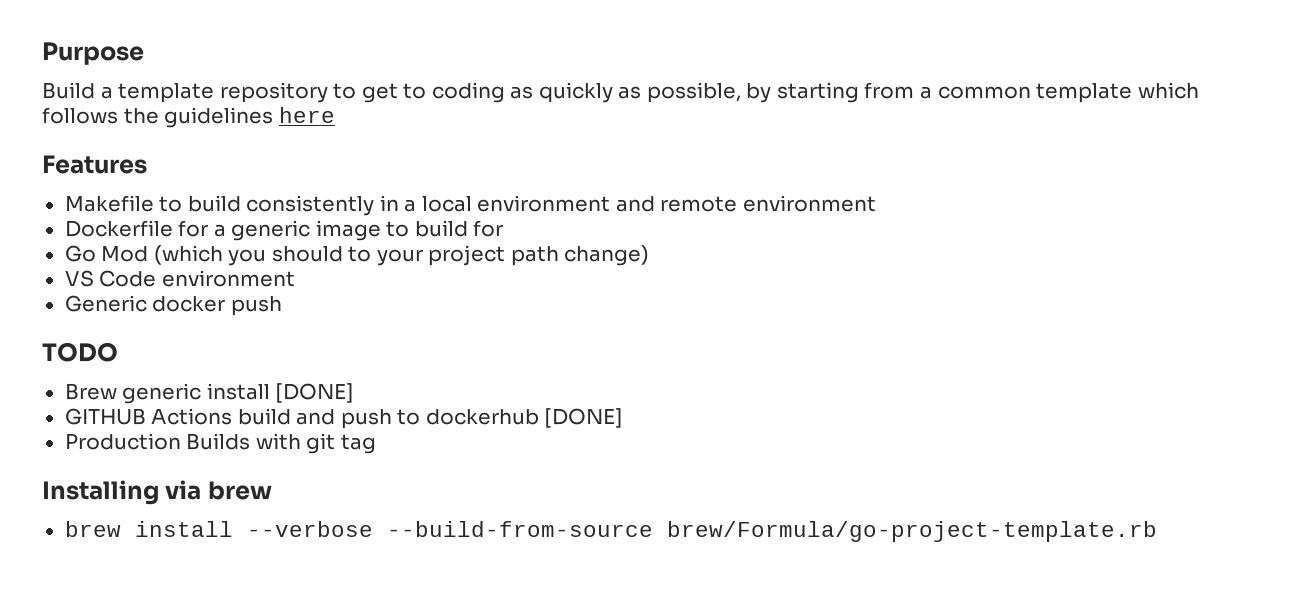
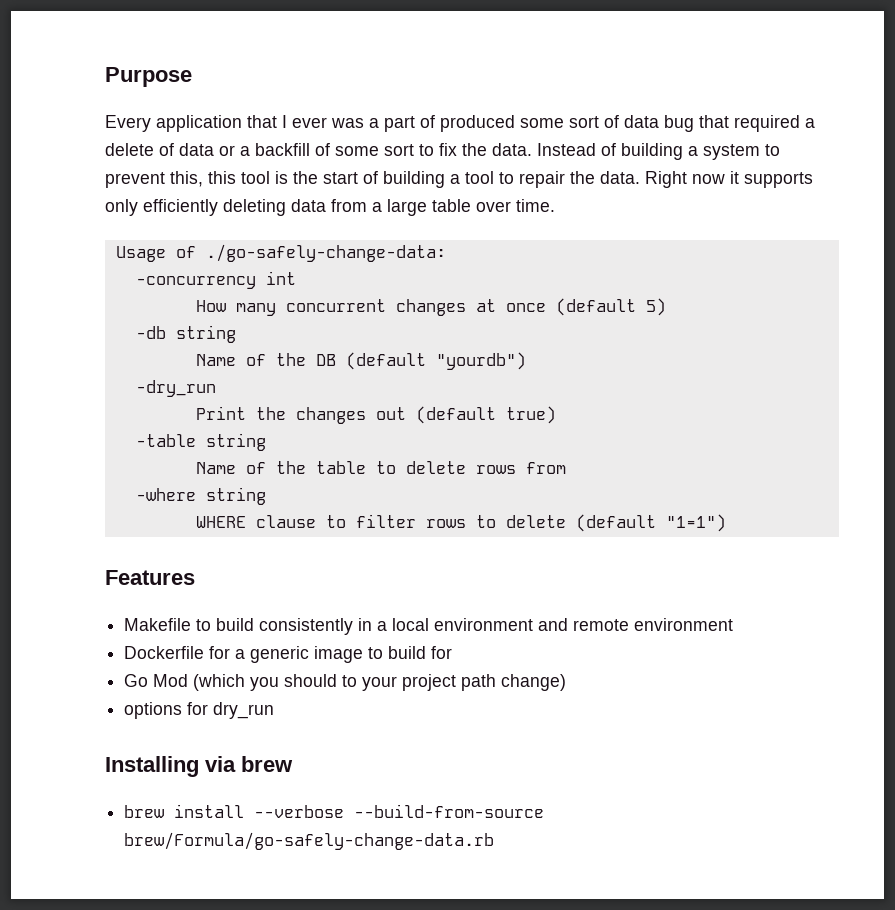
[42,82,1199,103] [42,107,335,128] Build a template repository to get to coding as quickly as possible, by starting from a common template which follows the guidelines here -> [105,115,815,132] [105,143,780,160] [105,171,813,188] [105,199,555,216] [115,244,446,262] [135,271,296,289] [195,298,666,316] [135,325,236,343] [195,352,526,370] [135,380,216,397] [195,406,556,424] [135,433,266,451] [195,461,566,474] [135,487,266,505] [195,514,726,532] Every application that I ever was a part of produced some sort of data bug that required a delete of data or a backfill of some sort to fix the data. Instead of building a system to prevent this, this tool is the start of building a tool to repair the data. Right now it supports only efficiently deleting data from a large table over time. // Usage of ./go-safely-change-data: // -concurrency int // How many concurrent changes at once (default 5) // -db string // Name of the DB (default "yourdb") // -dry_run // Print the changes out (default true) // -table string // Name of the table to delete rows from // -where string // WHERE clause to filter rows to delete (default "1=1")
[64,270,295,287] [64,295,282,316] [42,342,118,362] [64,383,355,404] [64,408,624,429] [64,433,376,454] VS Code environment // Generic docker push // TODO // Brew generic install [DONE] // GITHUB Actions build and push to dockerhub [DONE] // Production Builds with git tag -> [124,702,275,719] options for dry_run
[666,521,1157,542] brew/Formula/go-project-template.rb -> [124,832,495,850] brew/Formula/go-safely-change-data.rb

